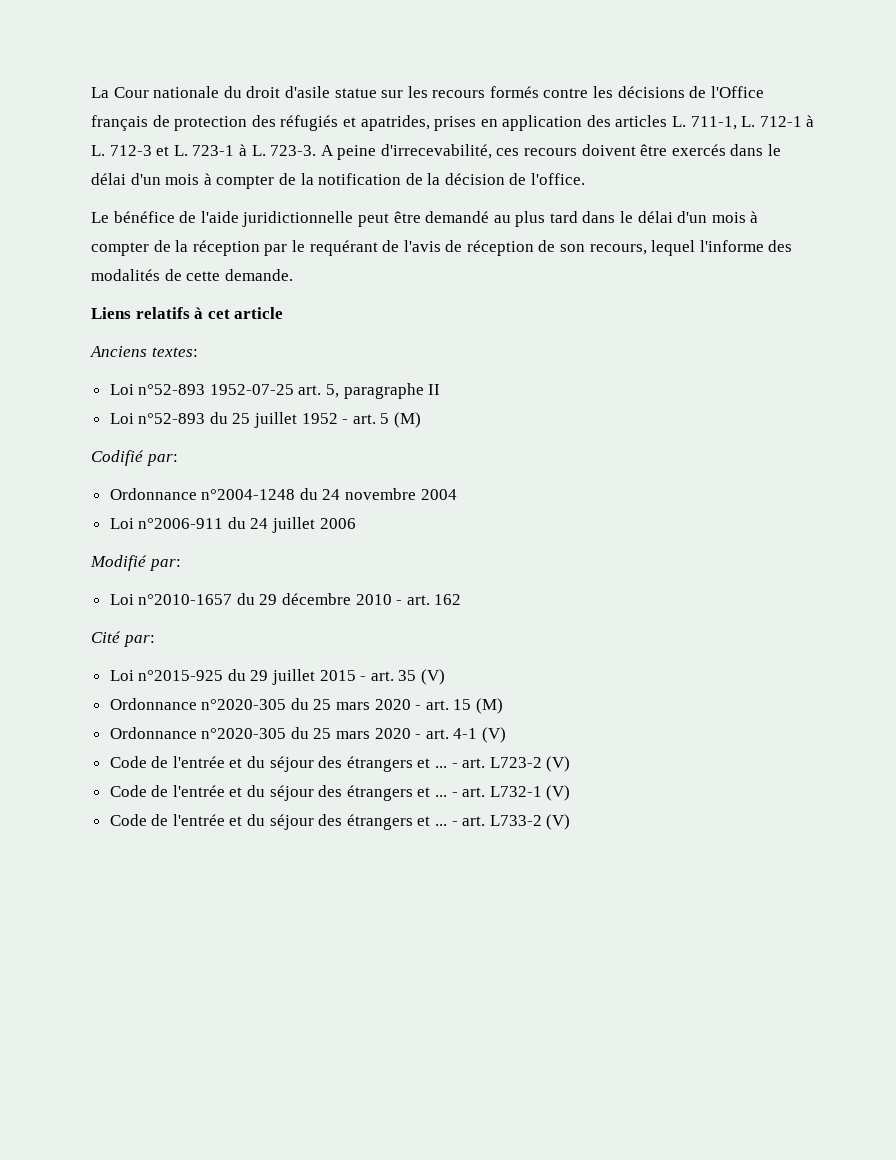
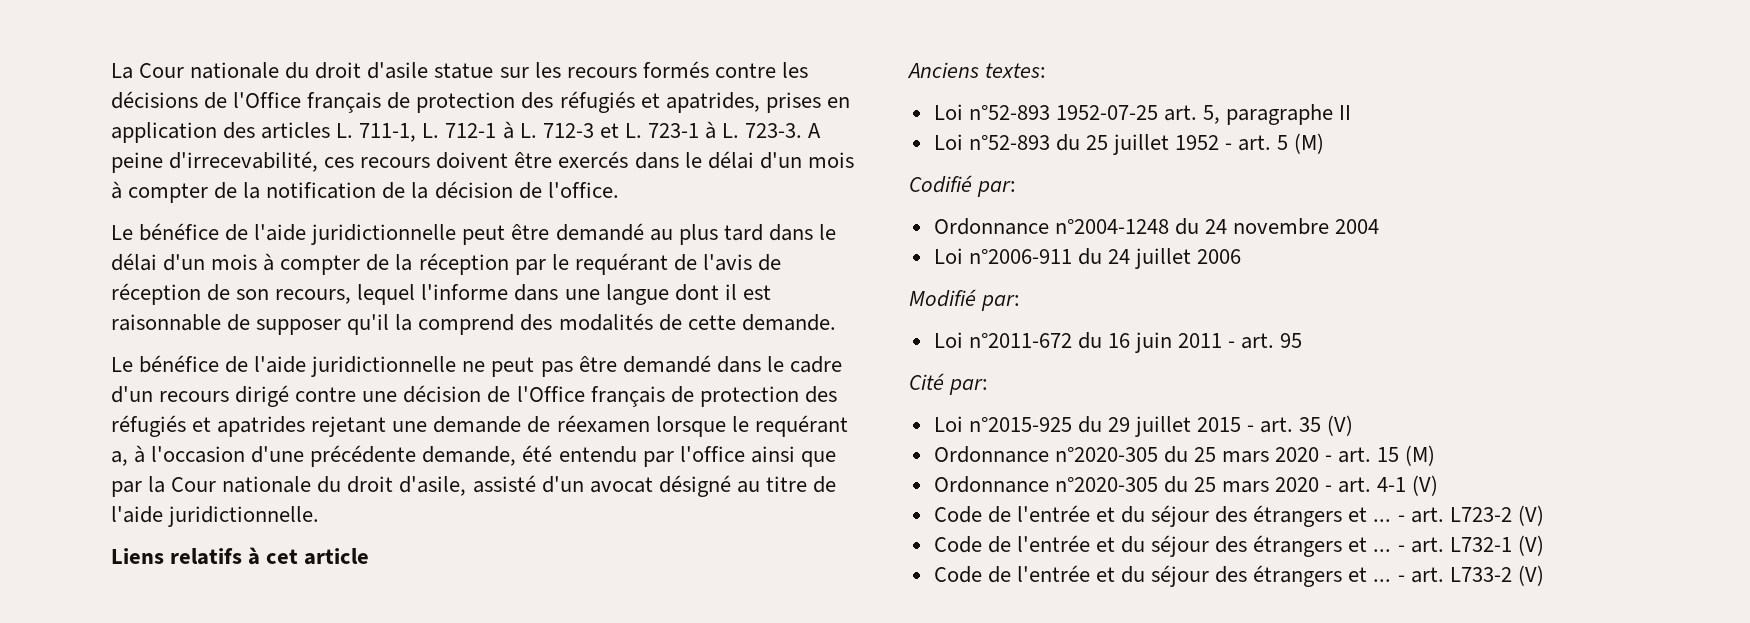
(764, 246) none -> [514,284,771,305] [111,314,515,335] dans une langue dont il est raisonnable de supposer qu'il la comprend
(293, 275) none -> [111,355,842,377] [111,385,837,407] [111,415,848,437] [111,445,836,467] [111,475,836,497] [111,506,320,527] // Le bénéfice de l'aide juridictionnelle ne peut pas être demandé dans le cadre d'un recours dirigé contre une décision de l'Office français de protection des réfugiés et apatrides rejetant une demande de réexamen lorsque le requérant a, à l'occasion d'une précédente demande, été entendu par l'office ainsi que par la Cour nationale du droit d'asile, assisté d'un avocat désigné au titre de l'aide juridictionnelle.
[138,593,462,605] n°2010-1657 du 29 décembre 2010 - art. 162 -> [968,332,1303,353] n°2011-672 du 16 juin 2011 - art. 95

